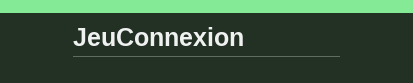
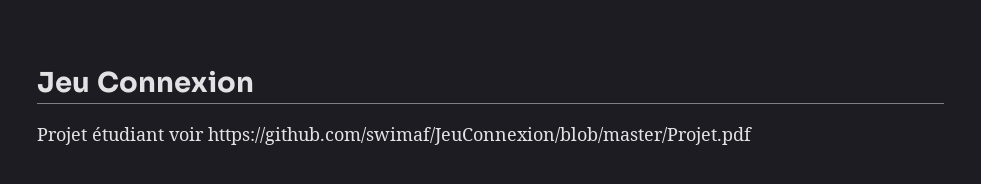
[73,27,244,46] JeuConnexion -> [37,70,255,93] [37,127,752,145] Jeu Connexion // Projet étudiant voir https://github.com/swimaf/JeuConnexion/blob/master/Projet.pdf

